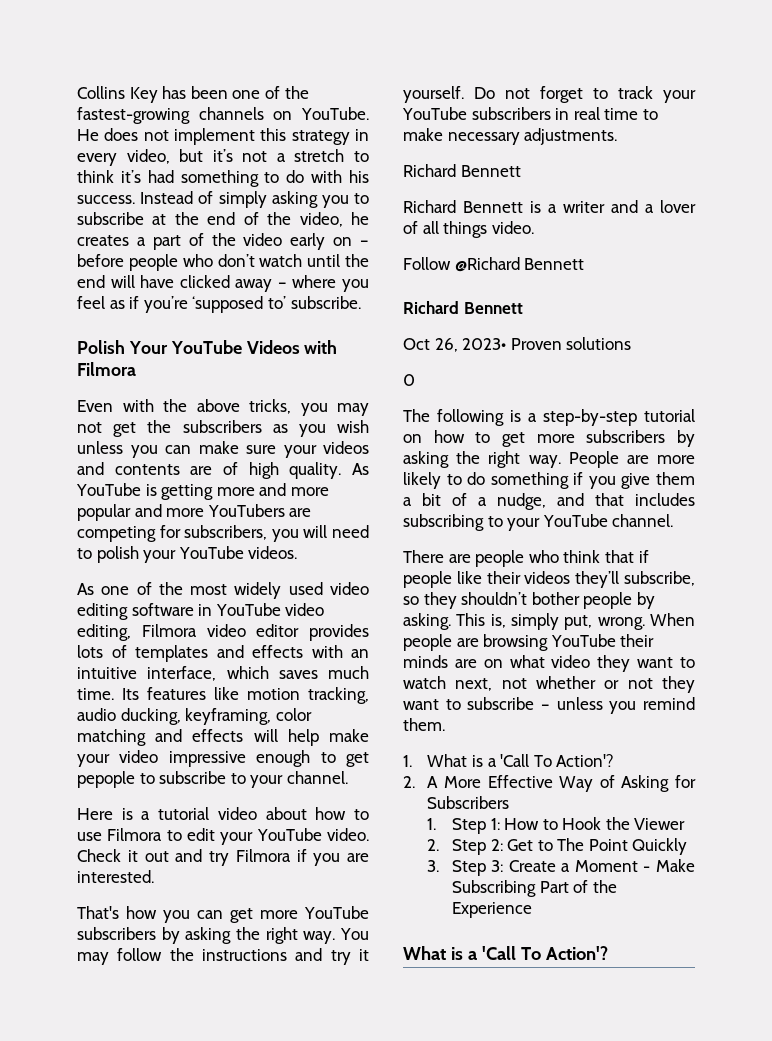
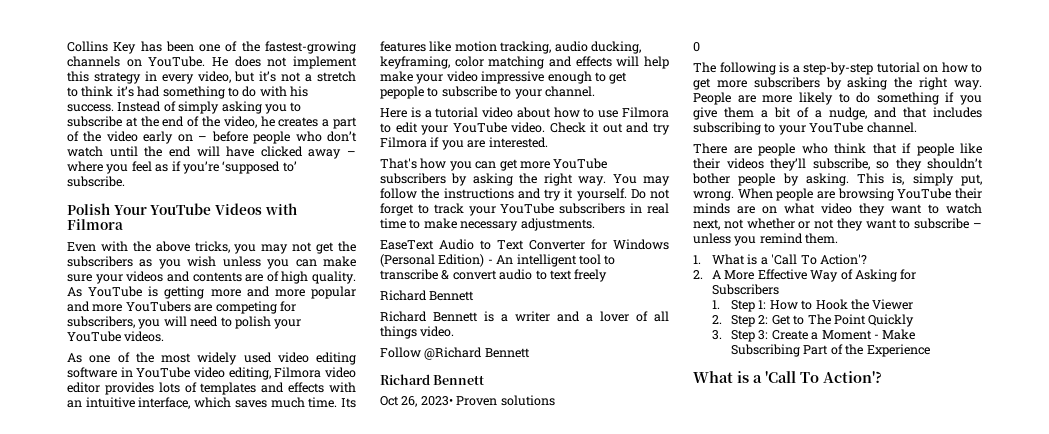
(618, 136) none -> [380,239,669,250] [380,254,616,267] [380,269,608,282] // EaseText Audio to Text Converter for Windows (Personal Edition) - An intelligent tool to transcribe & convert audio to text freely

